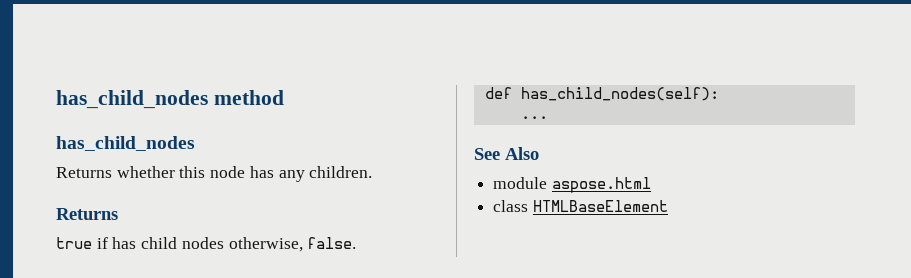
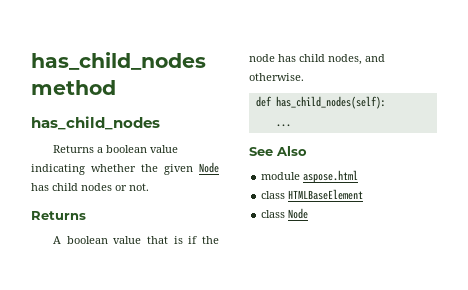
[116,166,373,182] [56,208,118,220] [56,237,357,252] whether this node has any children. // Returns // true if has child nodes otherwise, false. -> [97,145,179,153] [31,162,219,175] [31,183,149,191] [31,211,86,220] [53,236,219,244] [249,54,385,65] [249,73,304,81] a boolean value indicating whether the given Node has child nodes or not. // Returns // A boolean value that is if the node has child nodes, and otherwise.
(668, 206) none -> [261,208,309,219] // class Node

